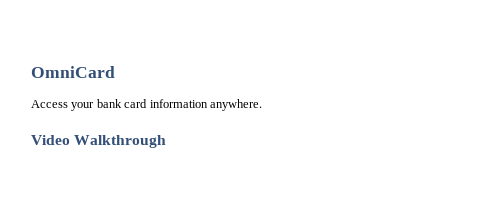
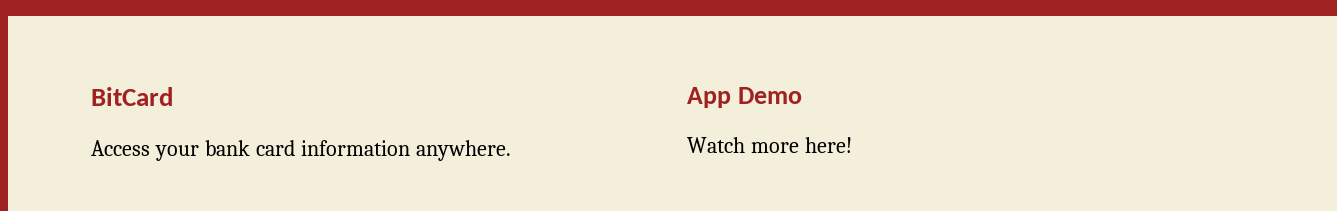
[31,66,115,78] OmniCard -> [91,87,173,106] BitCard
[31,135,167,148] Video Walkthrough -> [687,87,802,108] [687,137,852,153] App Demo // Watch more here!

